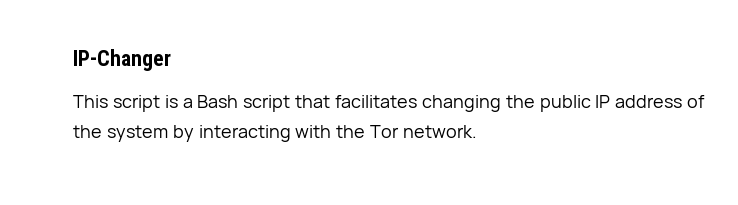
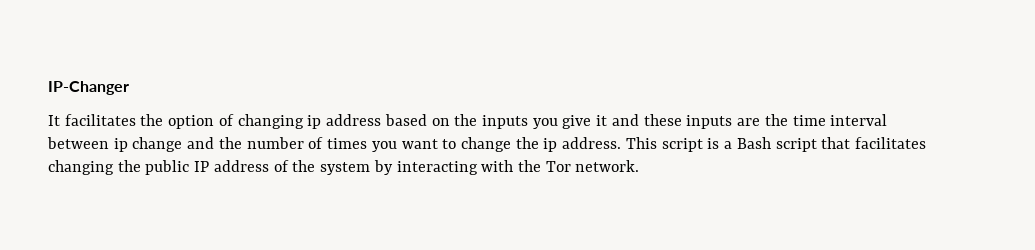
(171, 60) none -> [48,114,888,129] [47,137,622,152] It facilitates the option of changing ip address based on the inputs you give it and these inputs are the time interval between ip change and the number of times you want to change the ip address.

